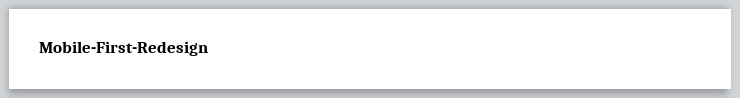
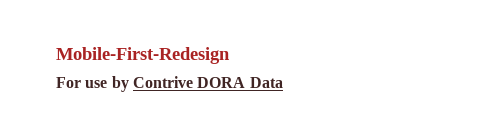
(208, 48) none -> [56,76,283,92] // For use by Contrive DORA Data

